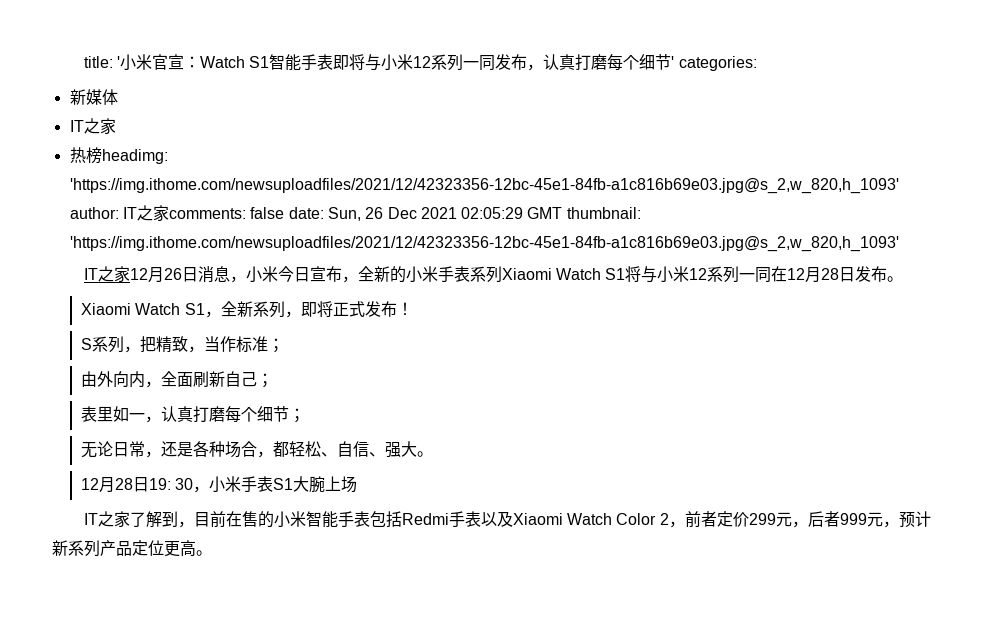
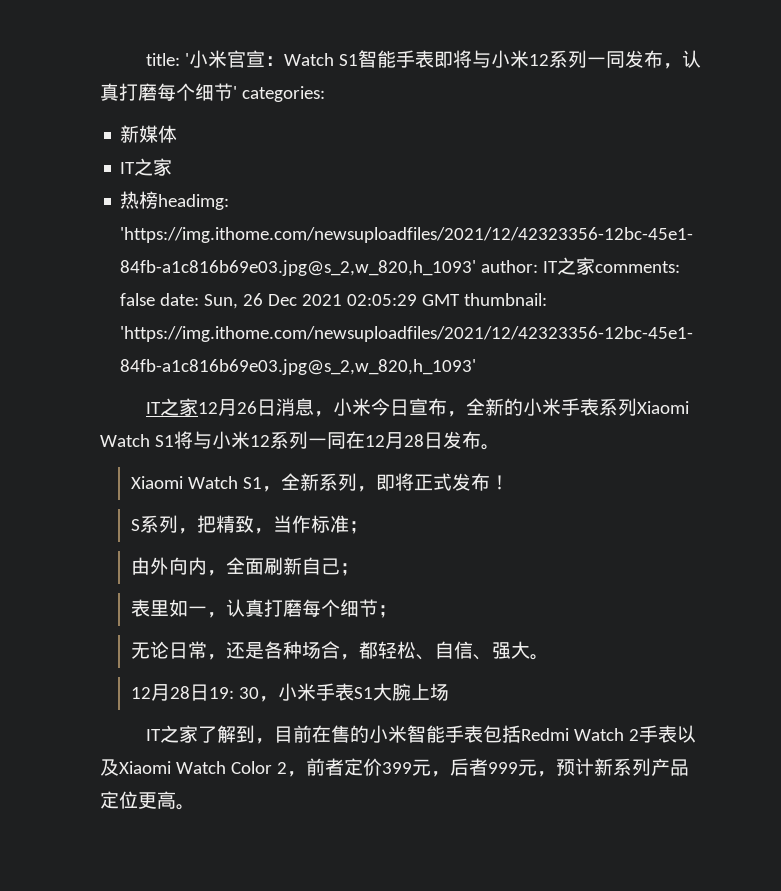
(449, 519) none -> [573,728,639,741] Watch 2
[748,513,776,525] 299 -> [381,762,412,774] 399

